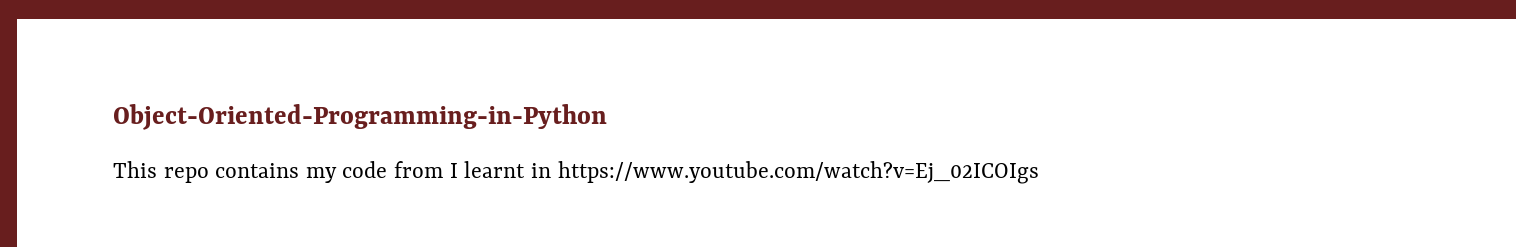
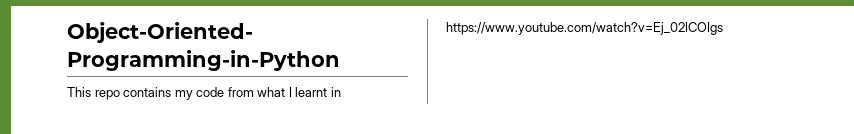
(444, 169) none -> [257,87,286,97] what

